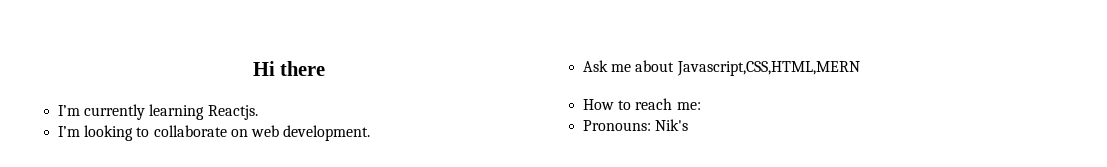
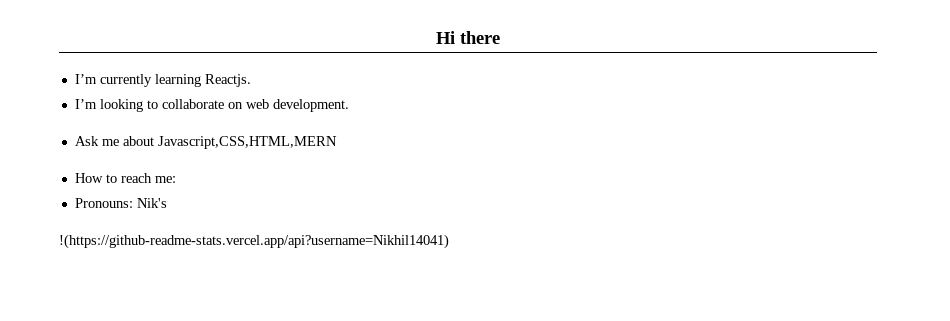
(689, 125) none -> [59,234,449,249] // !(https://github-readme-stats.vercel.app/api?username=Nikhil14041)

